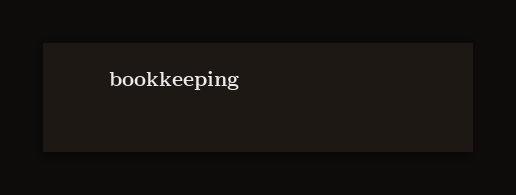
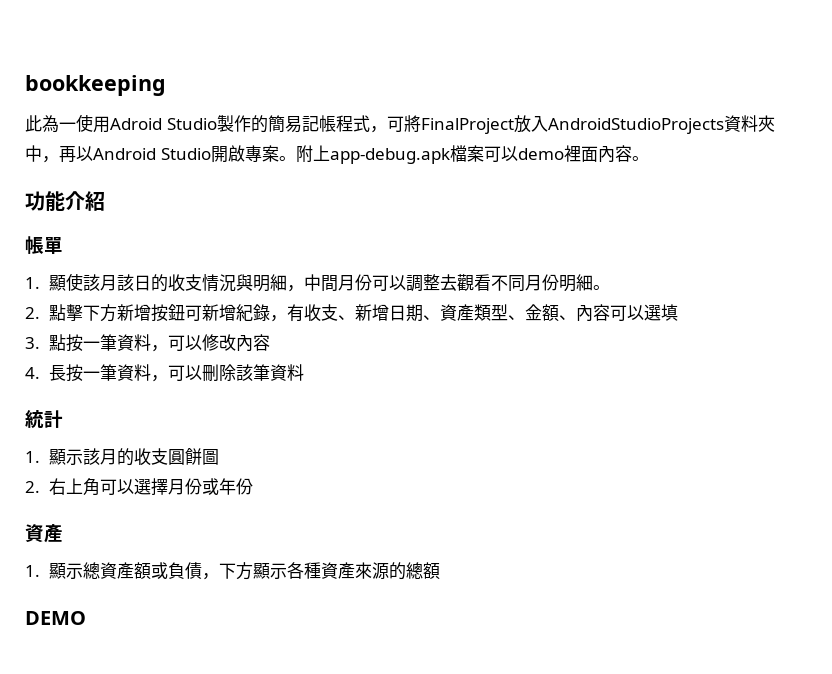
(239, 80) none -> [25,114,775,134] [25,145,649,164] [25,191,105,211] [25,236,63,255] [25,273,610,292] [25,304,678,322] [25,334,270,352] [25,364,304,382] [25,410,63,429] [25,448,219,466] [25,478,253,496] [25,524,63,543] [25,562,440,580] [25,611,86,625] // 此為一使用Adroid Studio製作的簡易記帳程式，可將FinalProject放入AndroidStudioProjects資料夾中，再以Android Studio開啟專案。附上app-debug.apk檔案可以demo裡面內容。 // 功能介紹 // 帳單 // 1.顯使該月該日的收支情況與明細，中間月份可以調整去觀看不同月份明細。 // 2.點擊下方新增按鈕可新增紀錄，有收支、新增日期、資產類型、金額、內容可以選填 // 3.點按一筆資料，可以修改內容 // 4.長按一筆資料，可以刪除該筆資料 // 統計 // 1.顯示該月的收支圓餅圖 // 2.右上角可以選擇月份或年份 // 資產 // 1.顯示總資產額或負債，下方顯示各種資產來源的總額 // DEMO

